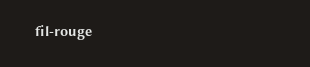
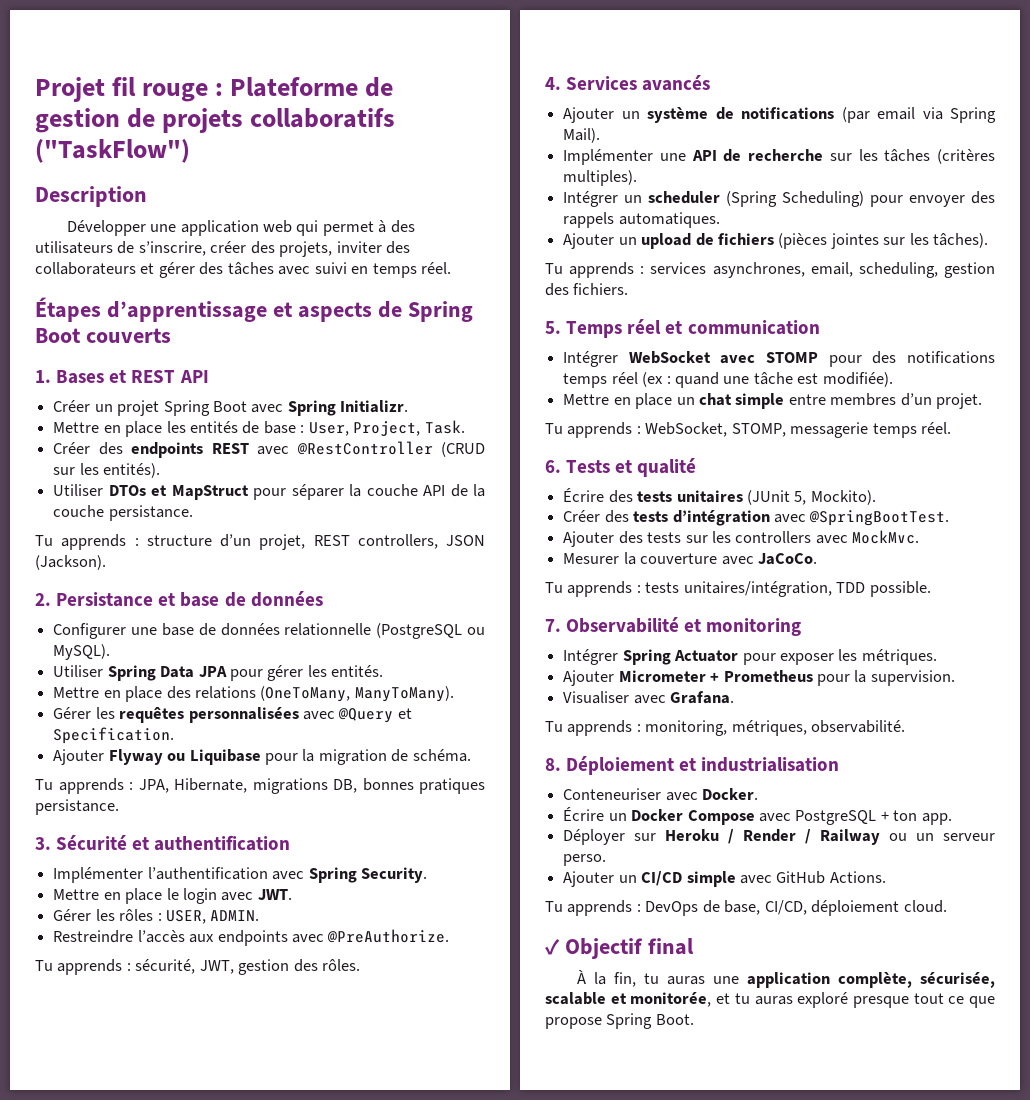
[35,25,92,40] fil-rouge -> [35,77,394,102] [35,108,396,133] [35,139,190,163] [35,186,147,207] [66,220,415,236] [35,241,411,257] [35,262,452,278] [35,297,473,322] [35,328,171,343] [35,370,209,384] [53,400,409,416] [53,420,465,437] [53,441,485,458] [53,463,161,478] [53,484,486,500] [53,505,193,521] [35,534,485,550] [35,555,106,570] [35,591,323,607] [53,623,485,639] [53,644,111,660] [53,665,384,681] [53,686,454,702] [53,706,412,723] [53,727,175,744] [53,749,471,765] [35,778,485,794] [35,799,119,815] [35,835,291,851] [53,867,427,883] [53,888,292,904] [53,909,260,924] [53,929,450,946] [35,959,361,975] [545,75,711,91] [563,107,996,123] [563,128,601,143] [563,149,995,165] [563,170,638,186] [563,191,995,207] [563,212,720,228] [563,233,989,249] [545,262,995,278] [545,283,629,296] [545,319,820,338] [563,351,995,367] [563,372,893,388] [563,393,983,409] [545,422,952,438] [545,458,697,477] [563,488,876,505] [563,510,950,526] [563,530,920,547] [563,552,817,565] [545,581,931,597] [545,617,802,636] [563,649,937,665] [563,670,955,686] [563,691,735,704] [545,720,906,736] [545,756,840,775] [563,788,759,801] [563,807,952,825] [563,829,996,845] [563,854,607,866] [563,871,886,887] [545,900,947,916] [545,938,694,959] [576,970,995,988] [545,992,995,1008] [545,1013,694,1029] Projet fil rouge : Plateforme de gestion de projets collaboratifs ("TaskFlow") // Description // Développer une application web qui permet à des utilisateurs de s’inscrire, créer des projets, inviter des collaborateurs et gérer des tâches avec suivi en temps réel. // Étapes d’apprentissage et aspects de Spring Boot couverts // 1. Bases et REST API // Créer un projet Spring Boot avec Spring Initializr. // Mettre en place les entités de base : User, Project, Task. // Créer des endpoints REST avec @RestController (CRUD sur les entités). // Utiliser DTOs et MapStruct pour séparer la couche API de la couche persistance. // Tu apprends : structure d’un projet, REST controllers, JSON (Jackson). // 2. Persistance et base de données // Configurer une base de données relationnelle (PostgreSQL ou MySQL). // Utiliser Spring Data JPA pour gérer les entités. // Mettre en place des relations (OneToMany, ManyToMany). // Gérer les requêtes personnalisées avec @Query et Specification. // Ajouter Flyway ou Liquibase pour la migration de schéma. // Tu apprends : JPA, Hibernate, migrations DB, bonnes pratiques persistance. // 3. Sécurité et authentification // Implémenter l’authentification avec Spring Security. // Mettre en place le login avec JWT. // Gérer les rôles : USER, ADMIN. // Restreindre l’accès aux endpoints avec @PreAuthorize. // Tu apprends : sécurité, JWT, gestion des rôles. // 4. Services avancés // Ajouter un système de notifications (par email via Spring Mail). // Implémenter une API de recherche sur les tâches (critères multiples). // Intégrer un scheduler (Spring Scheduling) pour envoyer des rappels automatiques. // Ajouter un upload de fichiers (pièces jointes sur les tâches). // Tu apprends : services asynchrones, email, scheduling, gestion des fichiers. // 5. Temps réel et communication // Intégrer WebSocket avec STOMP pour des notifications temps réel (ex : quand une tâche est modifiée). // Mettre en place un chat simple entre membres d’un projet. // Tu apprends : WebSocket, STOMP, messagerie temps réel. // 6. Tests et qualité // Écrire des tests unitaires (JUnit 5, Mockito). // Créer des tests d’intégration avec @SpringBootTest. // Ajouter des tests sur les controllers avec MockMvc. // Mesurer la couverture avec JaCoCo. // Tu apprends : tests unitaires/intégration, TDD possible. // 7. Observabilité et monitoring // Intégrer Spring Actuator pour exposer les métriques. // Ajouter Micrometer + Prometheus pour la supervision. // Visualiser avec Grafana. // Tu apprends : monitoring, métriques, observabilité. // 8. Déploiement et industrialisation // Conteneuriser avec Docker. // Écrire un Docker Compose avec PostgreSQL + ton app. // Déployer sur Heroku / Render / Railway ou un serveur perso. // Ajouter un CI/CD simple avec GitHub Actions. // Tu apprends : DevOps de base, CI/CD, déploiement cloud. // ✓ Objectif final // À la fin, tu auras une application complète, sécurisée, scalable et monitorée, et tu auras exploré presque tout ce que propose Spring Boot.

